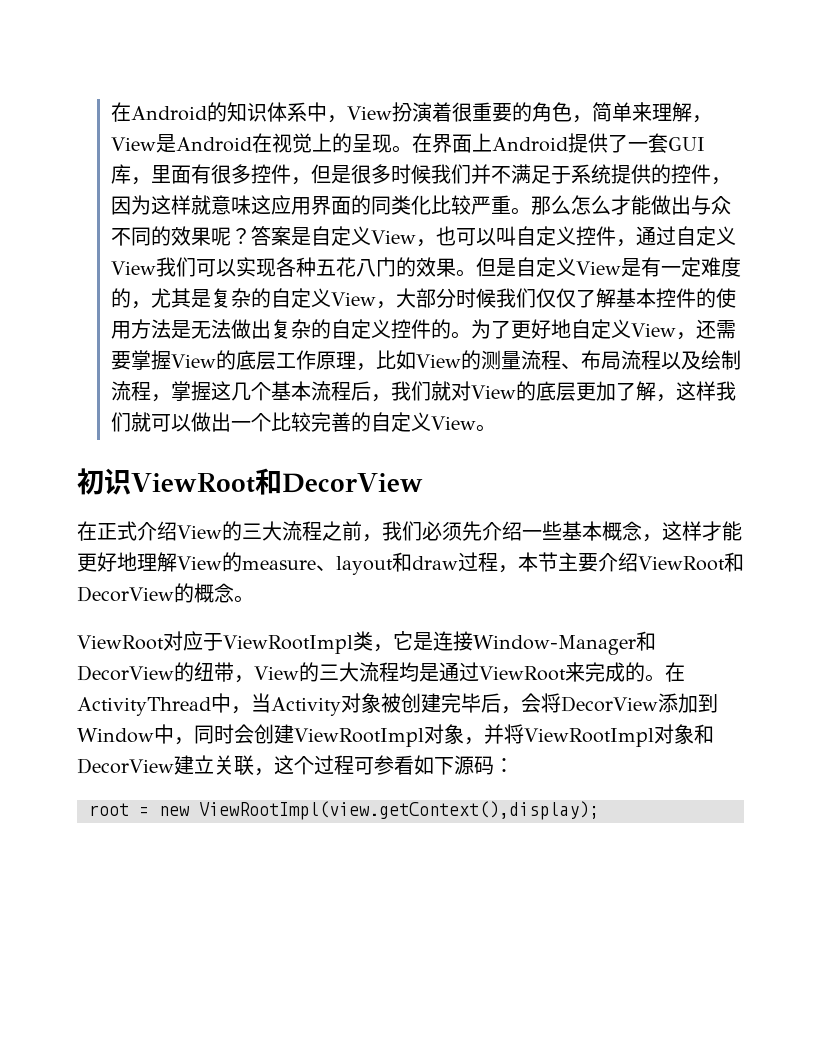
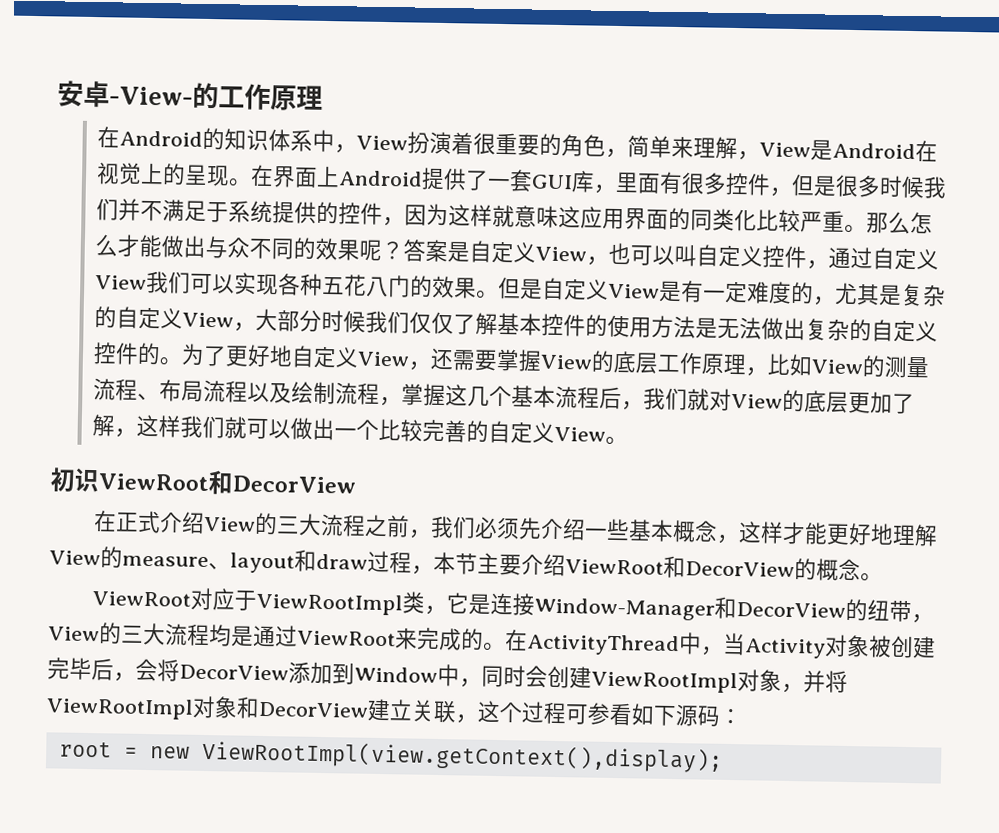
(111, 112) none -> [57,80,323,111] 安卓-View-的工作原理 //

